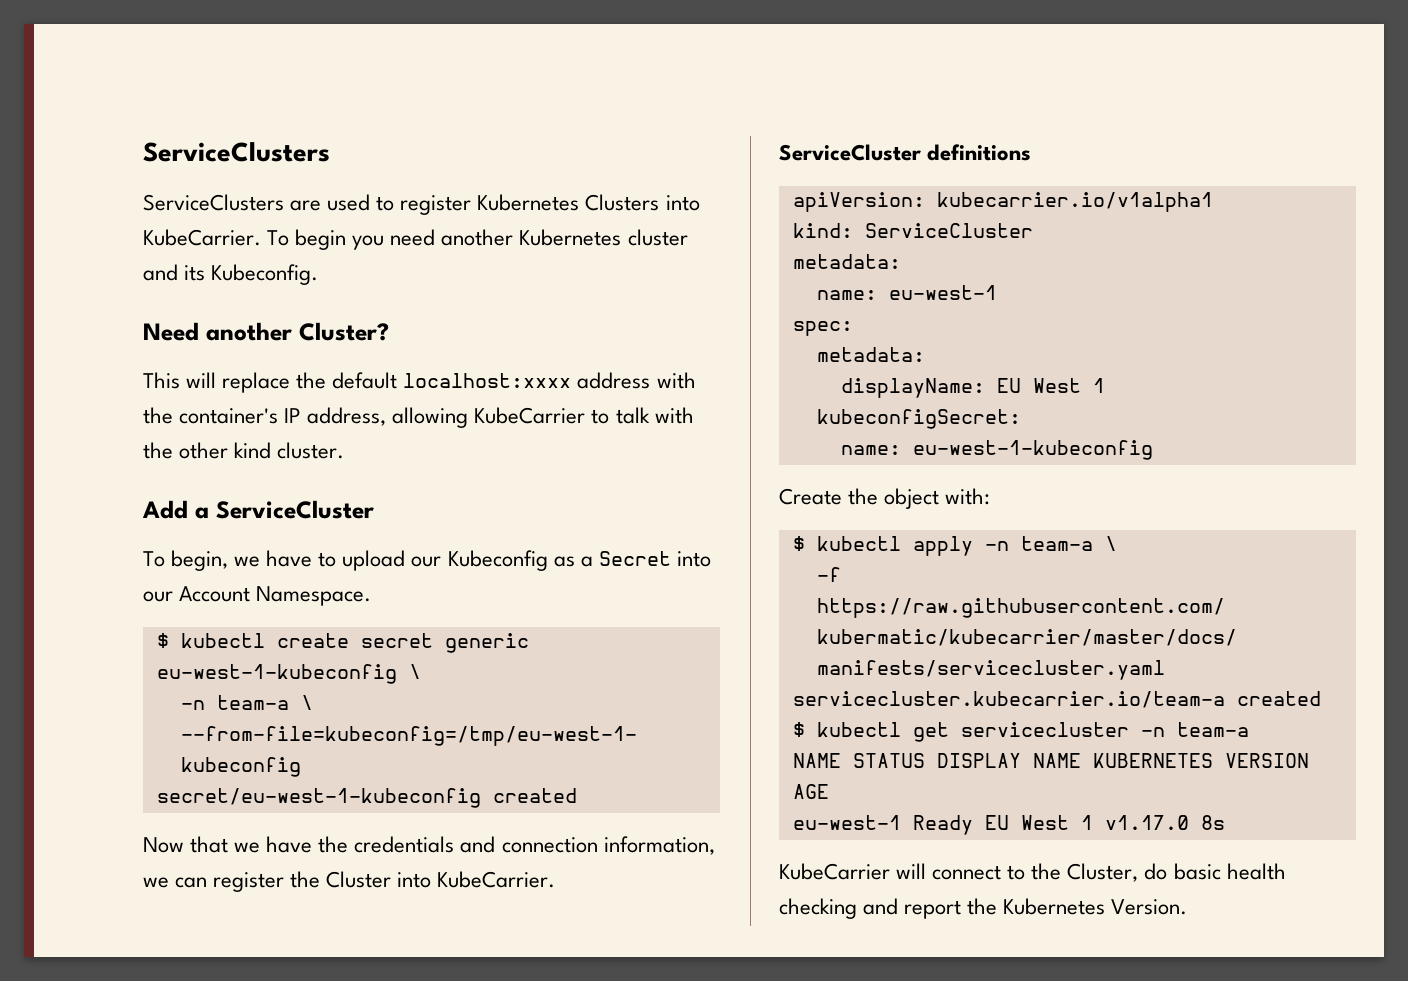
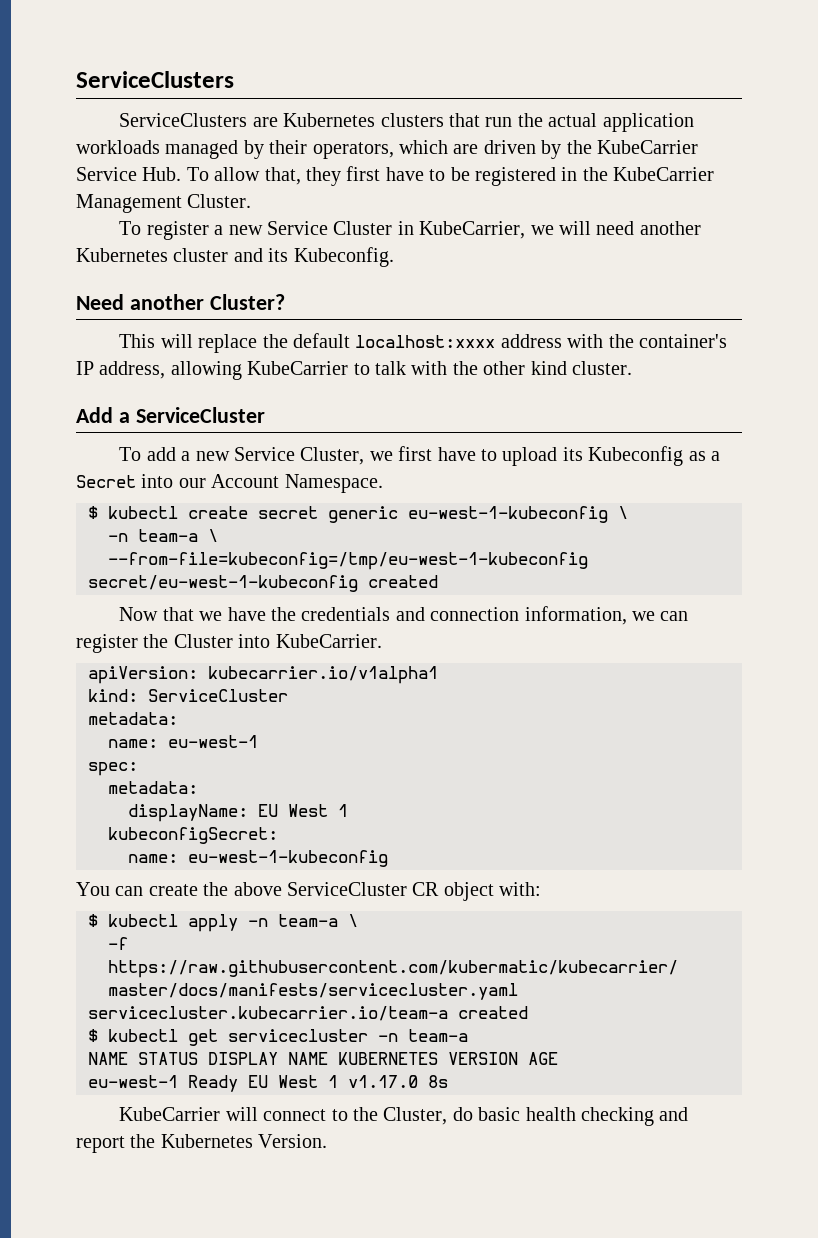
[327,194,700,215] [143,229,385,250] used to register Kubernetes Clusters into KubeCarrier. To begin you -> [283,113,694,132] [76,140,698,159] [76,166,715,186] [76,194,252,213] [119,221,592,240] Kubernetes clusters that run the actual application workloads managed by their operators, which are driven by the KubeCarrier Service Hub. To allow that, they first have to be registered in the KubeCarrier Management Cluster. // To register a new Service Cluster in KubeCarrier, we will
[171,550,261,571] begin, we -> [146,446,433,465] add a new Service Cluster, we first
[411,556,442,567] our -> [562,447,583,461] its
[779,144,1032,161] // ServiceCluster definitions -> (382, 641) none
[779,488,879,505] Create the -> [76,882,440,896] You can create the above ServiceCluster CR

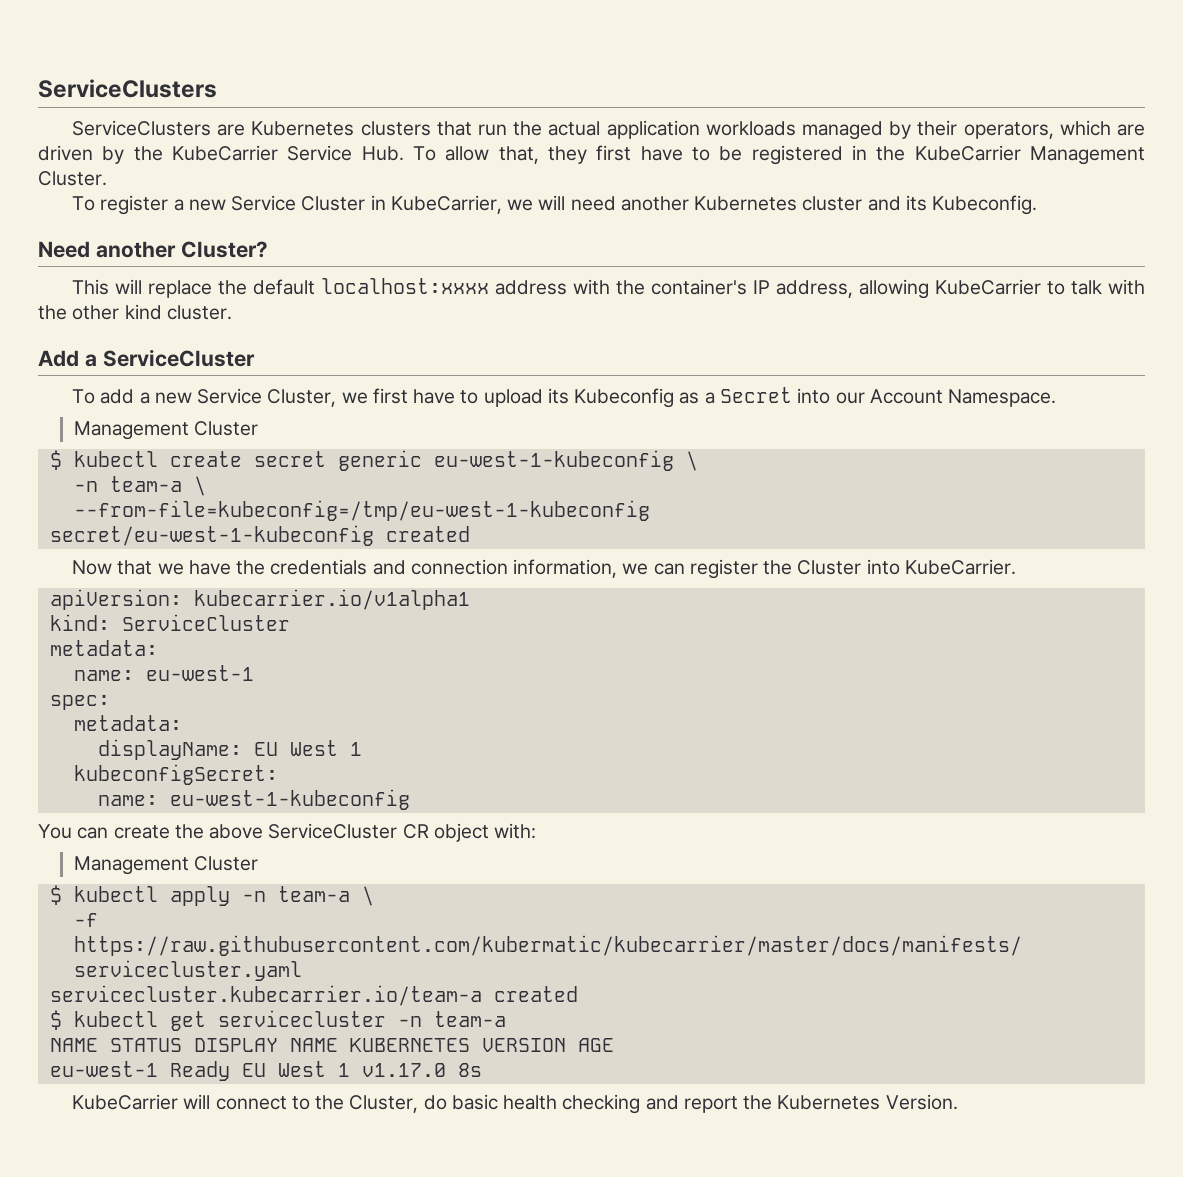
(383, 483) none -> [73,421,258,440] // Management Cluster
(542, 889) none -> [73,856,258,875] // Management Cluster

